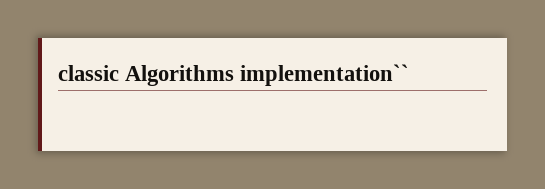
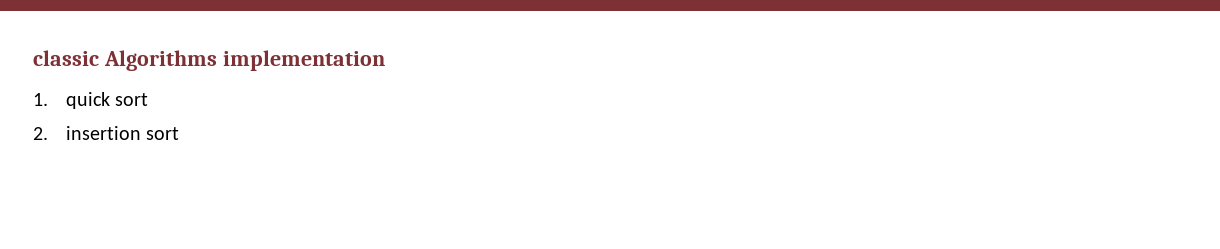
[240,64,410,86] implementation`` -> [222,50,385,71] [33,92,149,109] [33,126,180,140] implementation // 1. quick sort // 2. insertion sort

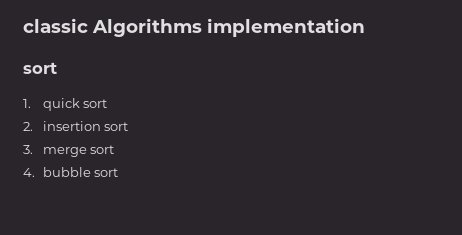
(385, 60) none -> [23,62,57,74] // sort
(180, 133) none -> [23,145,115,157] [23,167,119,177] // 3. merge sort // 4. bubble sort

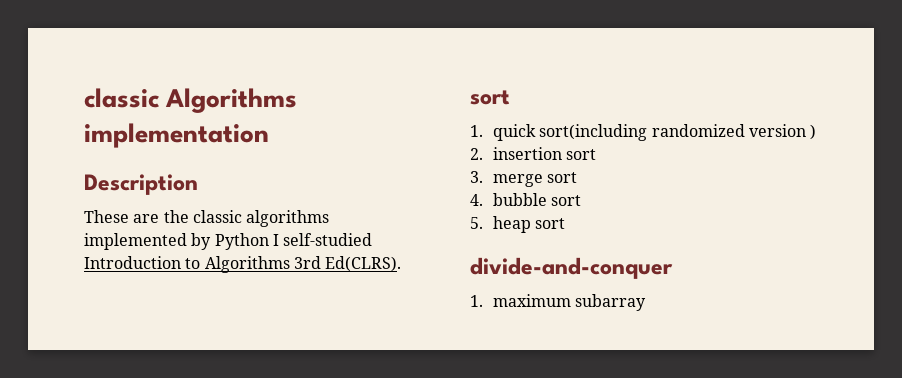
(365, 27) none -> [84,174,198,195] [84,210,330,227] [84,233,373,250] [84,256,402,273] // Description // These are the classic algorithms implemented by Python I self-studied Introduction to Algorithms 3rd Ed(CLRS).
[83,99,108,108] sort -> [539,124,817,141] sort(including randomized version )
(119, 172) none -> [470,216,566,233] [470,257,673,279] [470,294,647,311] // 5. heap sort // divide-and-conquer // 1. maximum subarray

